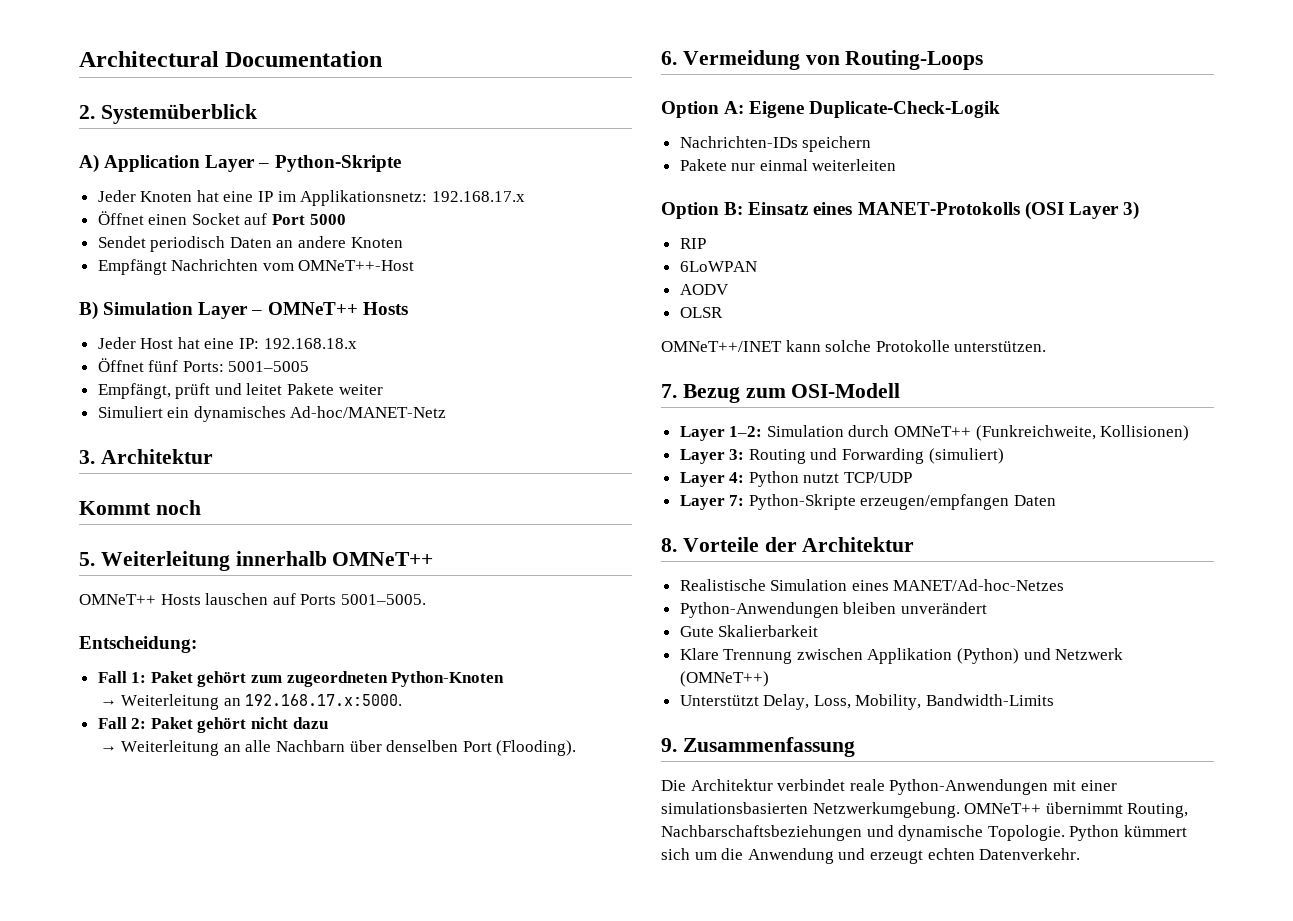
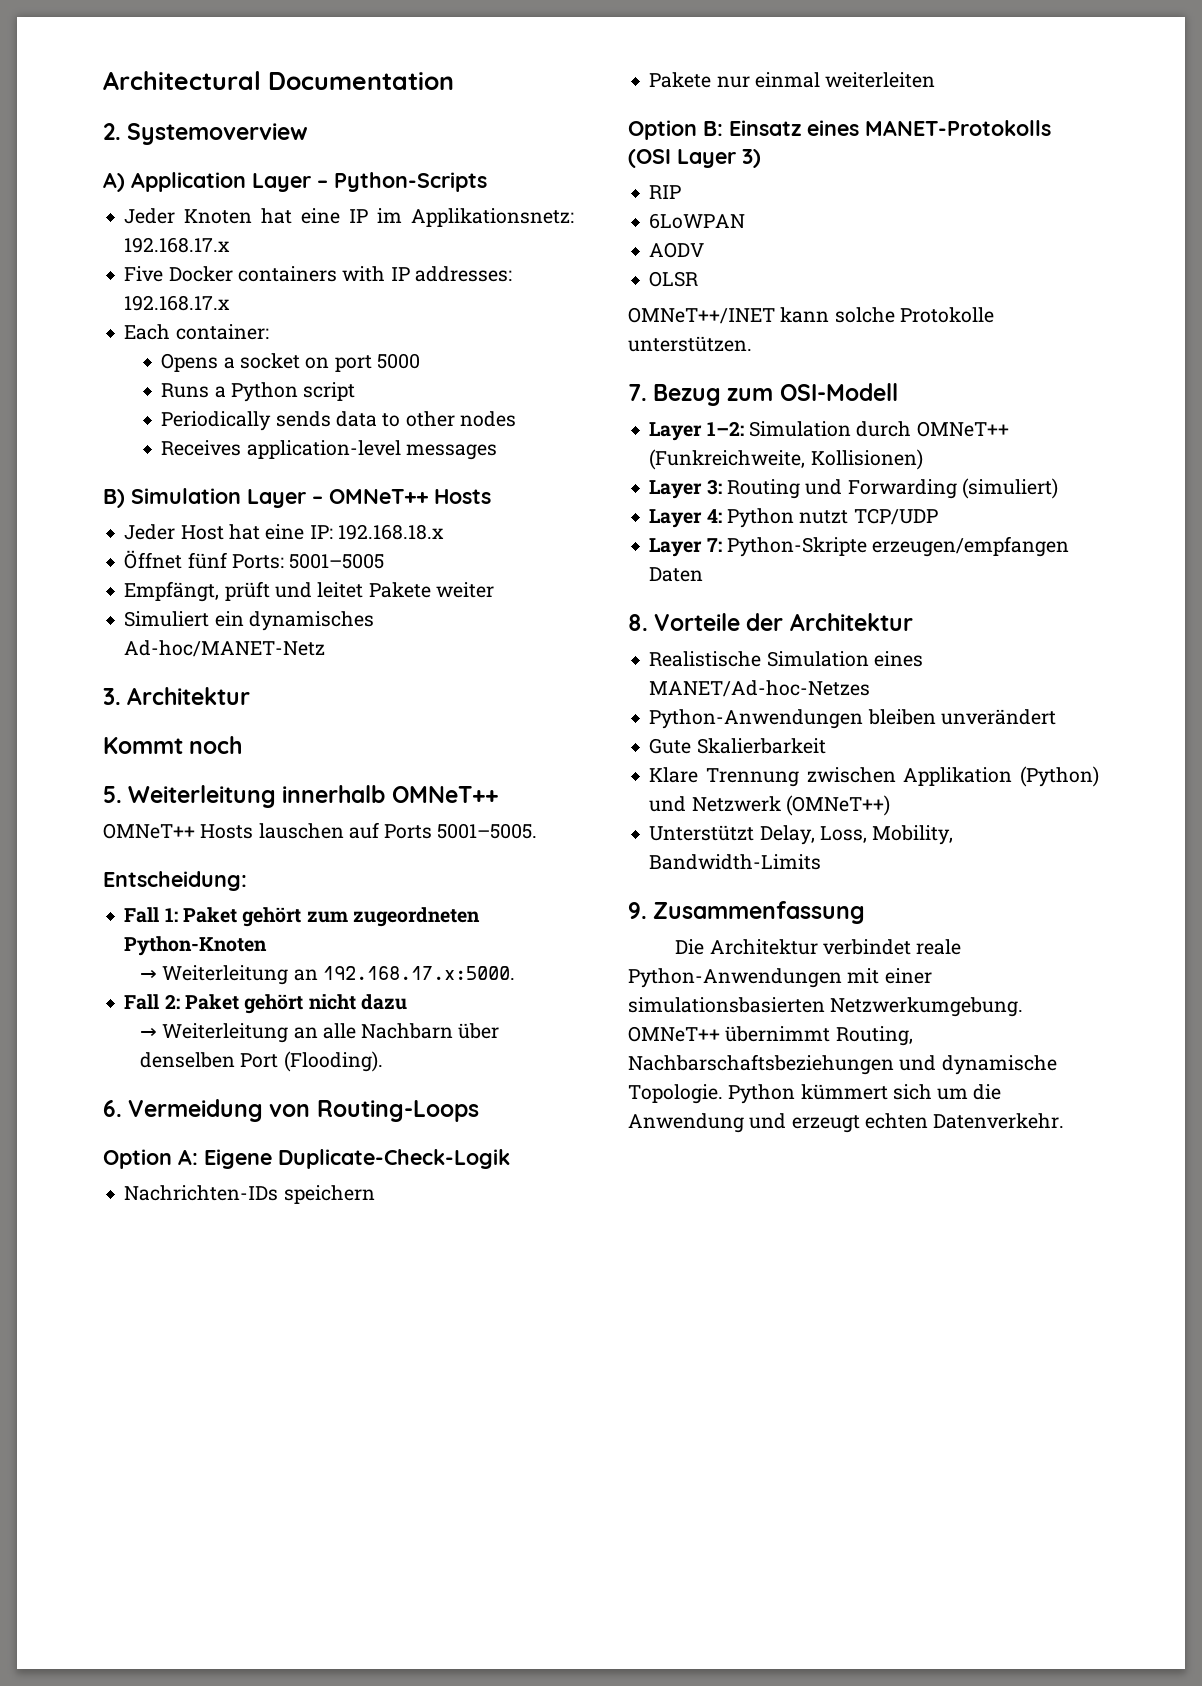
[100,104,257,124] Systemüberblick -> [127,123,309,145] Systemoverview
[274,155,401,172] Python-Skripte -> [334,172,487,192] Python-Scripts
[97,211,346,225] [97,236,403,252] [97,259,415,275] Öffnet einen Socket auf Port 5000 // Sendet periodisch Daten an andere Knoten // Empfängt Nachrichten vom OMNeT++-Host -> [124,266,512,282] [124,295,231,311] [124,324,269,340] [161,353,420,372] [161,382,356,402] [161,411,516,431] [161,440,497,460] Five Docker containers with IP addresses: 192.168.17.x // Each container: // Opens a socket on port 5000 // Runs a Python script // Periodically sends data to other nodes // Receives application-level messages

